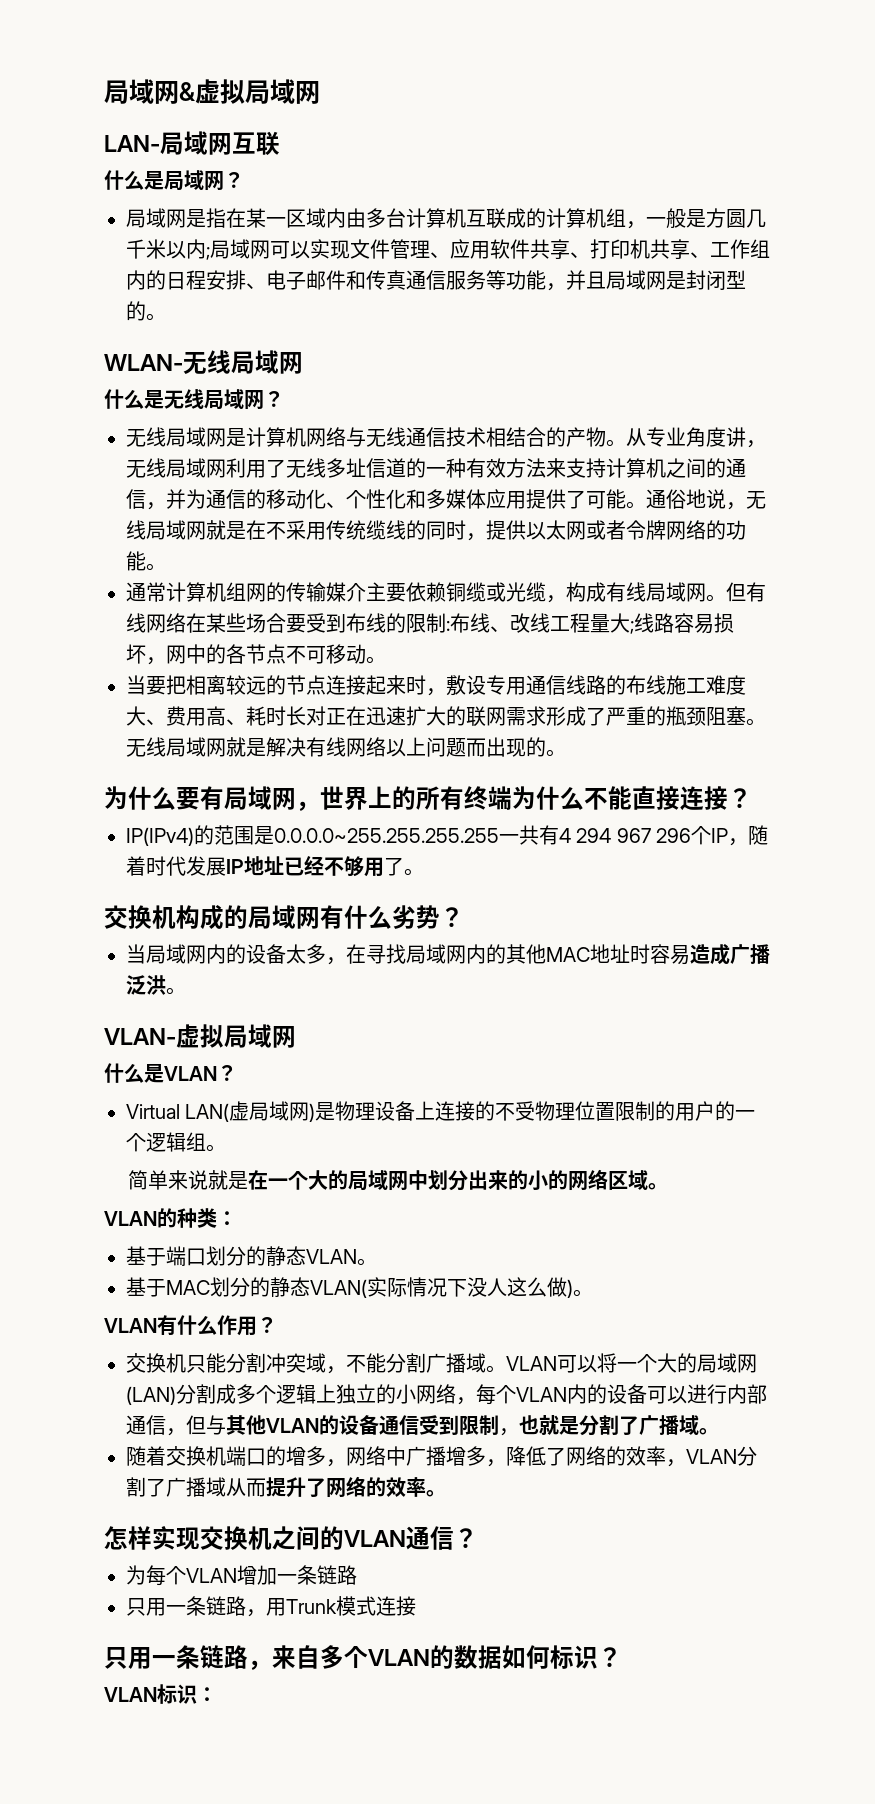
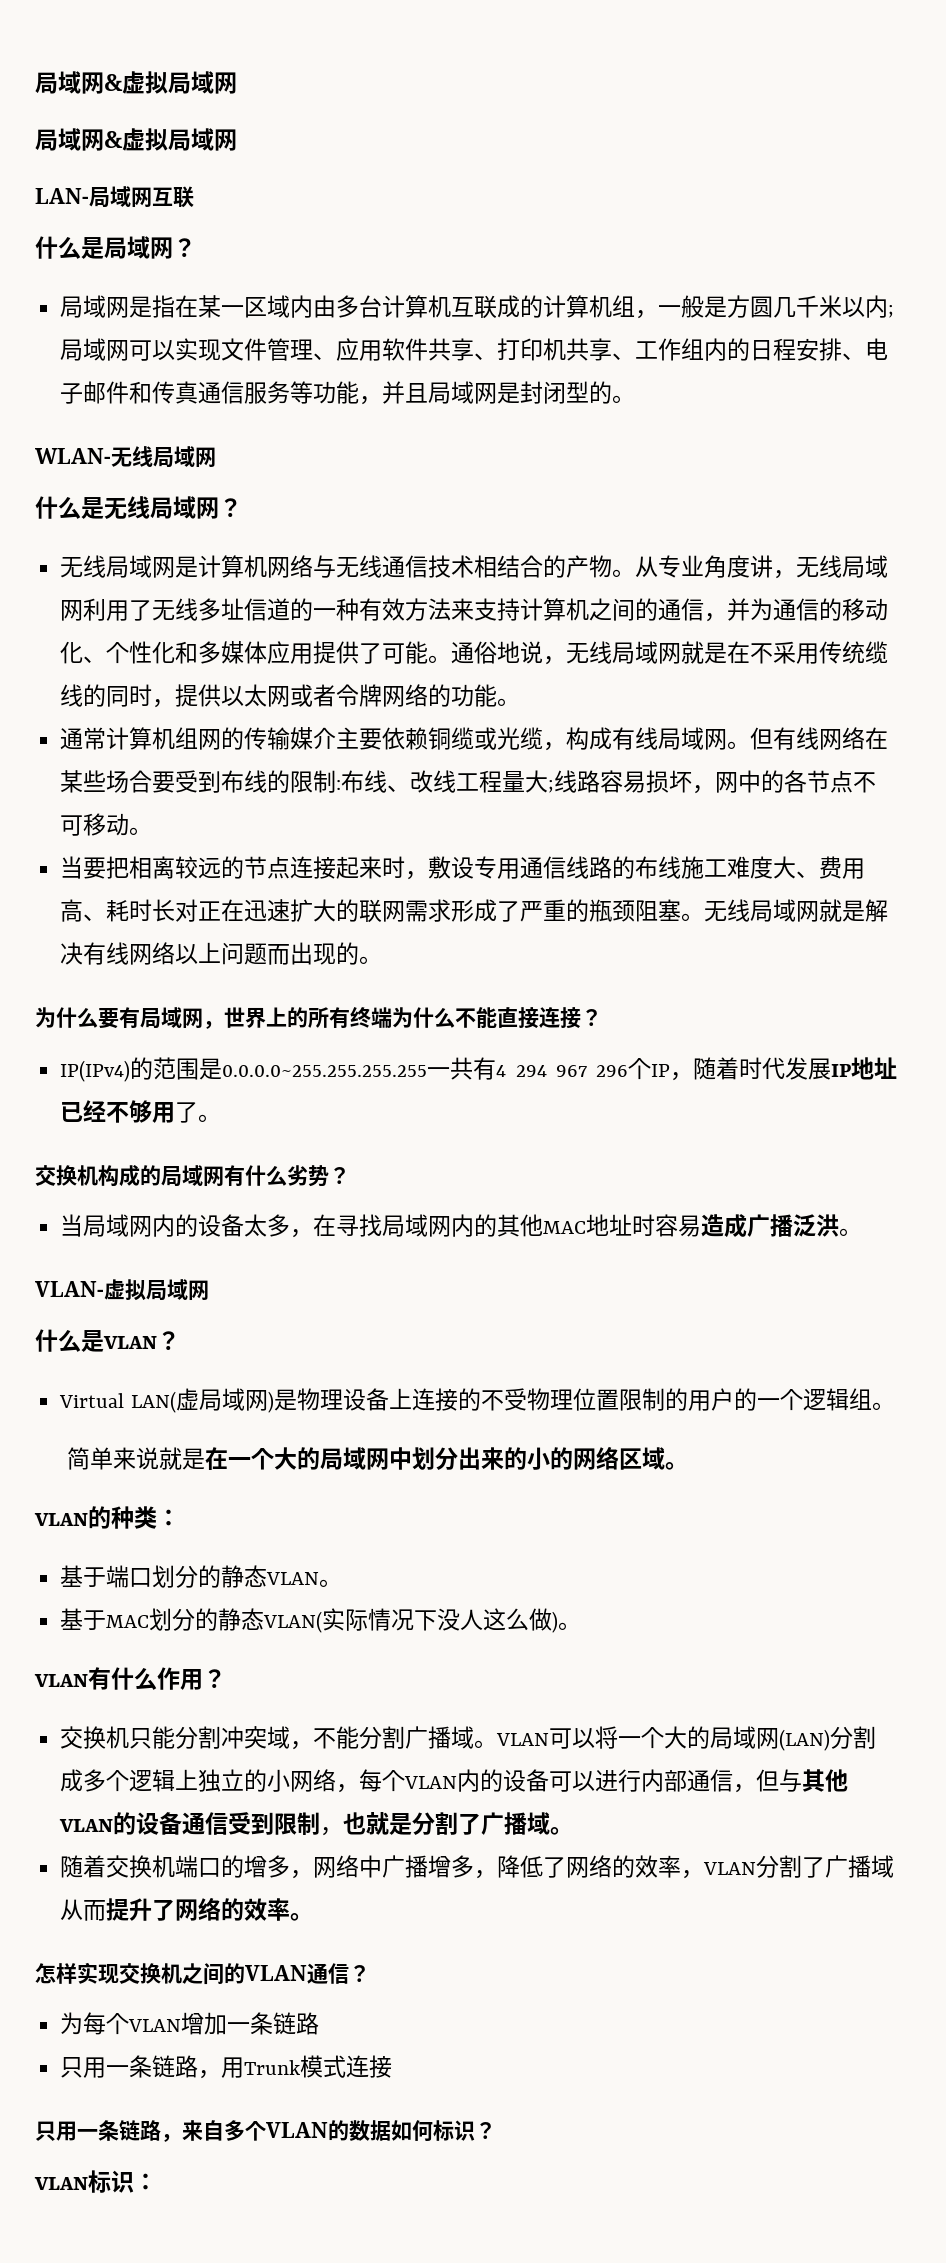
[104,79,320,104] 局域网&虚拟局域网 -> [35,71,237,94] [35,128,237,151] 局域网&虚拟局域网 // 局域网&虚拟局域网

